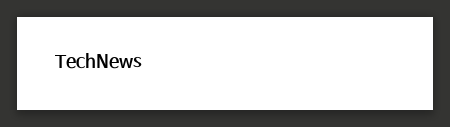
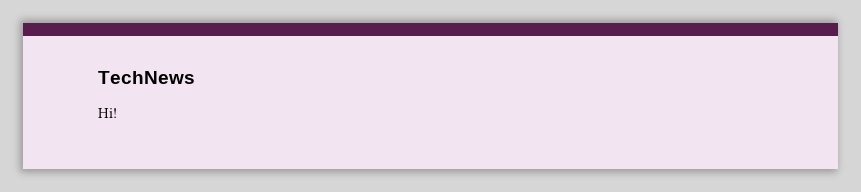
(142, 61) none -> [98,108,117,118] // Hi!

